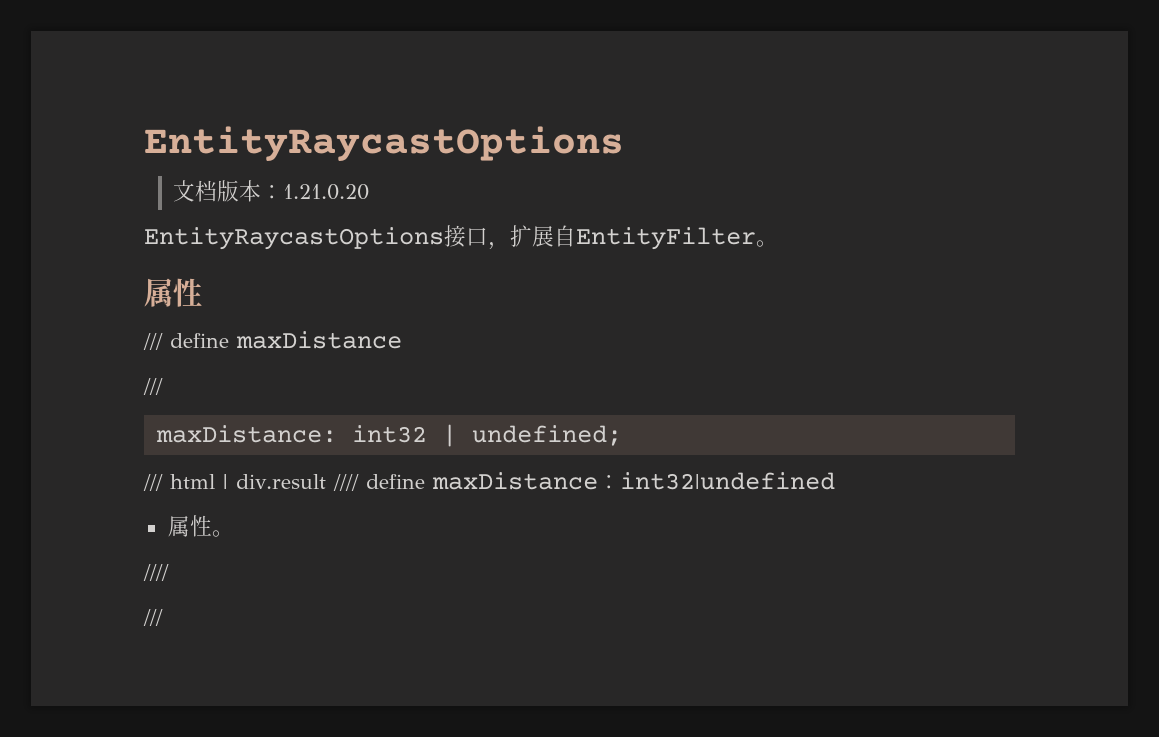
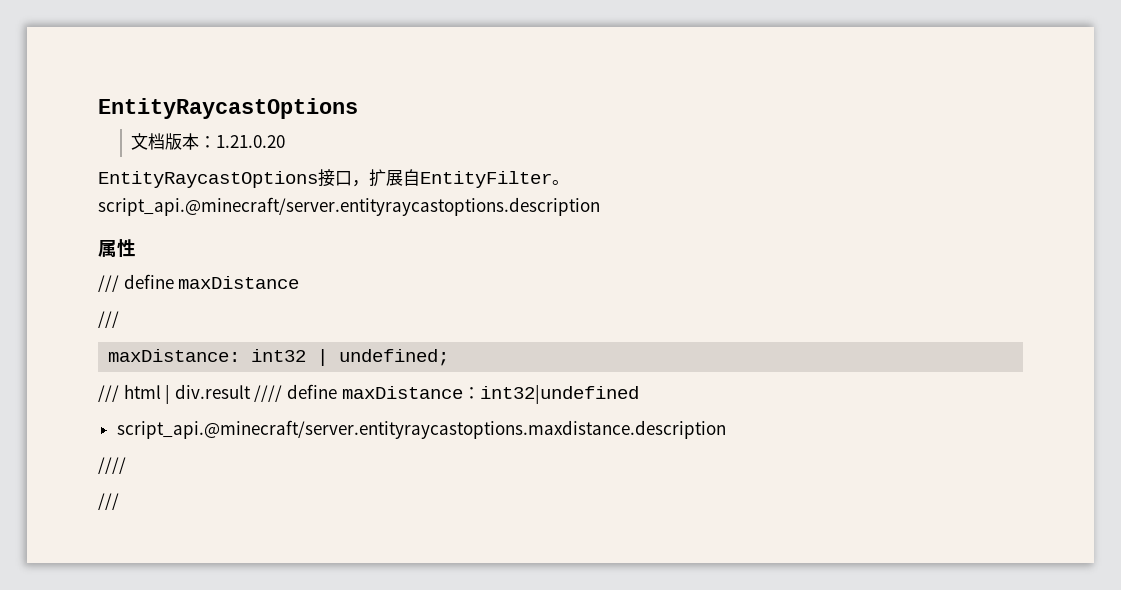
(778, 243) none -> [98,197,600,216] script_api.@minecraft/server.entityraycastoptions.description
[167,515,234,537] 属性。 -> [116,420,726,439] script_api.@minecraft/server.entityraycastoptions.maxdistance.description

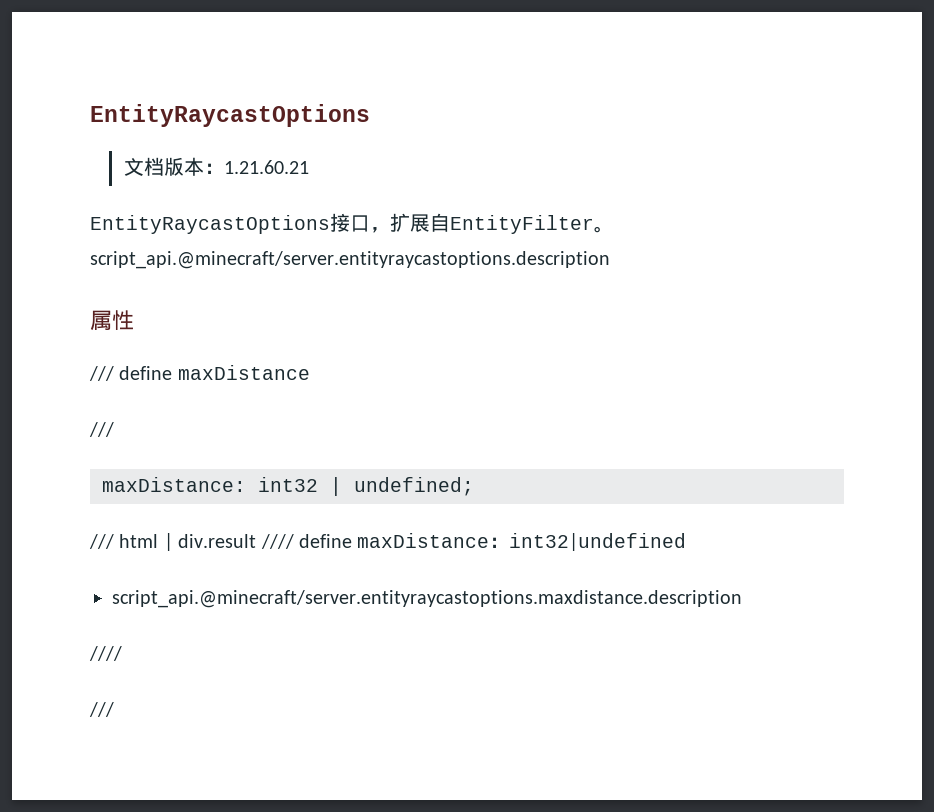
[216,135,286,148] 1.21.0.20 -> [223,160,309,174] 1.21.60.21

